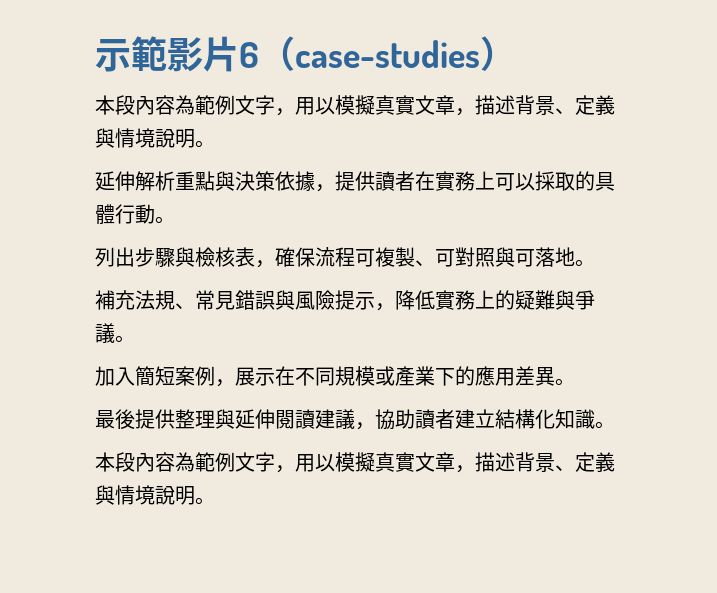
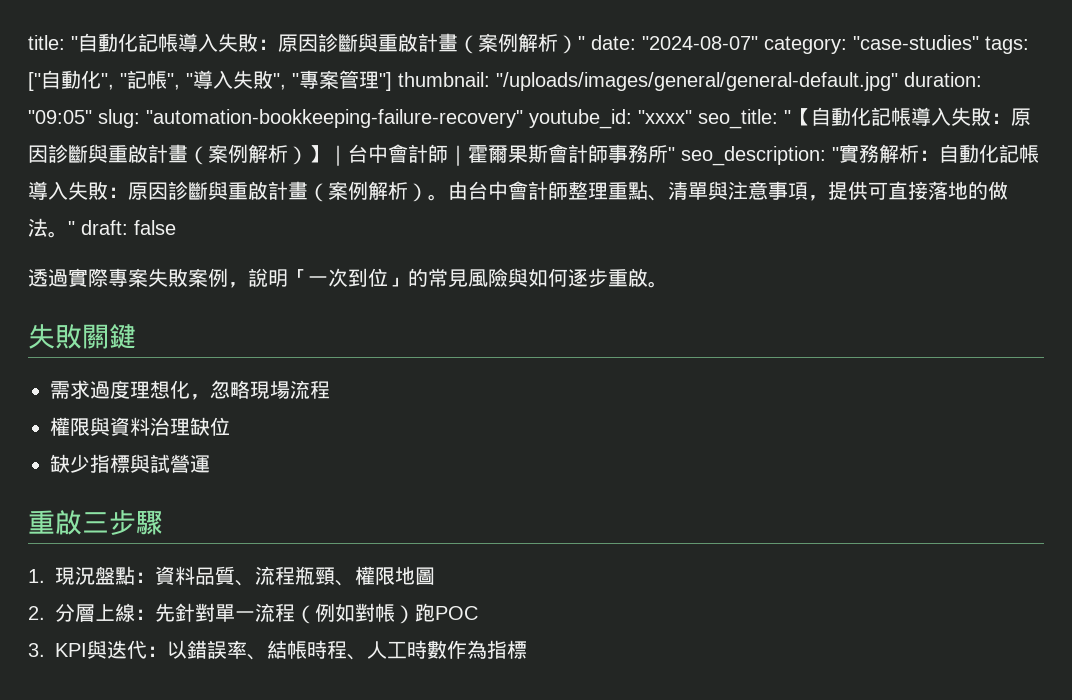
[95,36,516,72] [95,95,615,116] [95,128,215,148] [95,171,615,192] [95,204,175,224] [95,247,595,268] [95,290,595,311] [95,323,135,343] [95,366,575,387] [95,409,615,430] [95,452,615,473] [95,485,215,505] 示範影片6（case-studies） // 本段內容為範例文字，用以模擬真實文章，描述背景、定義與情境說明。 // 延伸解析重點與決策依據，提供讀者在實務上可以採取的具體行動。 // 列出步驟與檢核表，確保流程可複製、可對照與可落地。 // 補充法規、常見錯誤與風險提示，降低實務上的疑難與爭議。 // 加入簡短案例，展示在不同規模或產業下的應用差異。 // 最後提供整理與延伸閱讀建議，協助讀者建立結構化知識。 // 本段內容為範例文字，用以模擬真實文章，描述背景、定義與情境說明。 -> [28,33,1029,54] [28,70,982,91] [28,107,1031,129] [28,144,1039,166] [28,181,1008,202] [28,218,176,238] [28,268,668,288] [28,324,136,349] [50,380,330,400] [50,417,230,436] [50,454,210,473] [28,510,163,535] [28,566,435,586] [28,603,478,624] [28,640,527,660] title: "自動化記帳導入失敗：原因診斷與重啟計畫（案例解析）" date: "2024-08-07" category: "case-studies" tags: ["自動化", "記帳", "導入失敗", "專案管理"] thumbnail: "/uploads/images/general/general-default.jpg" duration: "09:05" slug: "automation-bookkeeping-failure-recovery" youtube_id: "xxxx" seo_title: "【自動化記帳導入失敗：原因診斷與重啟計畫（案例解析）】｜台中會計師｜霍爾果斯會計師事務所" seo_description: "實務解析：自動化記帳導入失敗：原因診斷與重啟計畫（案例解析）。由台中會計師整理重點、清單與注意事項，提供可直接落地的做法。" draft: false // 透過實際專案失敗案例，說明「一次到位」的常見風險與如何逐步重啟。 // 失敗關鍵 // 需求過度理想化，忽略現場流程 // 權限與資料治理缺位 // 缺少指標與試營運 // 重啟三步驟 // 1.現況盤點：資料品質、流程瓶頸、權限地圖 // 2.分層上線：先針對單一流程（例如對帳）跑POC // 3. KPI與迭代：以錯誤率、結帳時程、人工時數作為指標

